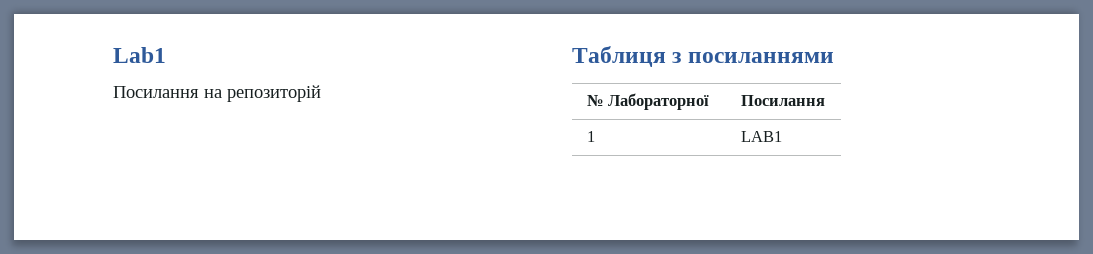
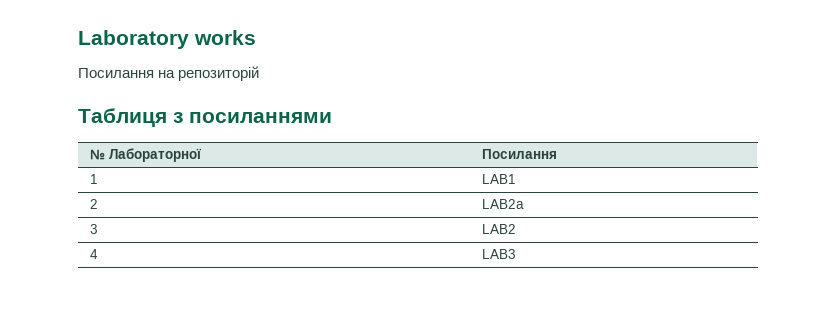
[113,47,166,63] Lab1 -> [78,30,256,49] Laboratory works
(782, 136) none -> [89,199,98,209] [481,199,524,209] [89,224,98,234] [481,224,516,234] [89,249,98,259] [481,249,516,259] // 2 | LAB2a // 3 | LAB2 // 4 | LAB3

